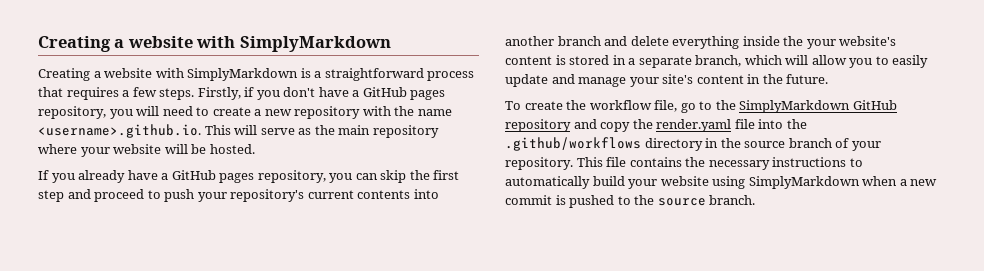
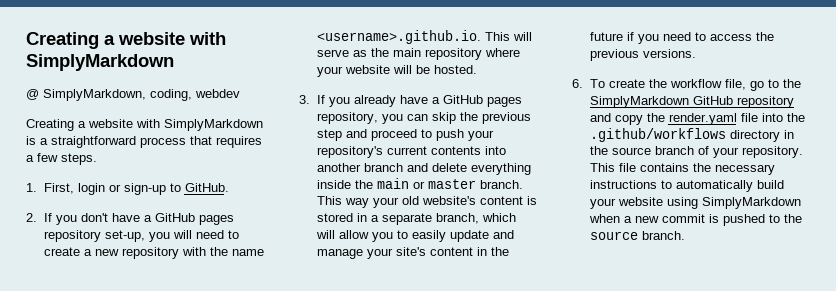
[38,36,391,52] Creating a website with SimplyMarkdown -> [26,32,226,49] [26,54,174,71] [26,89,240,101] Creating a website with SimplyMarkdown // @ SimplyMarkdown, coding, webdev
[197,87,255,100] Firstly, if -> [26,183,229,195] [26,213,52,222] // 1. First, login or sign-up to GitHub. // 2. If
[38,106,106,119] repository, -> [43,230,145,242] repository set-up,
(255, 149) none -> [299,95,310,104] 3.
[433,170,460,180] first -> [481,112,531,124] previous
[806,39,836,49] your -> [376,178,523,189] [316,196,419,208] main or master branch. This way your old
[786,74,829,84] future. // -> [589,32,774,44] [589,49,696,61] [572,79,583,88] future if you need to access the previous versions. // 6.

